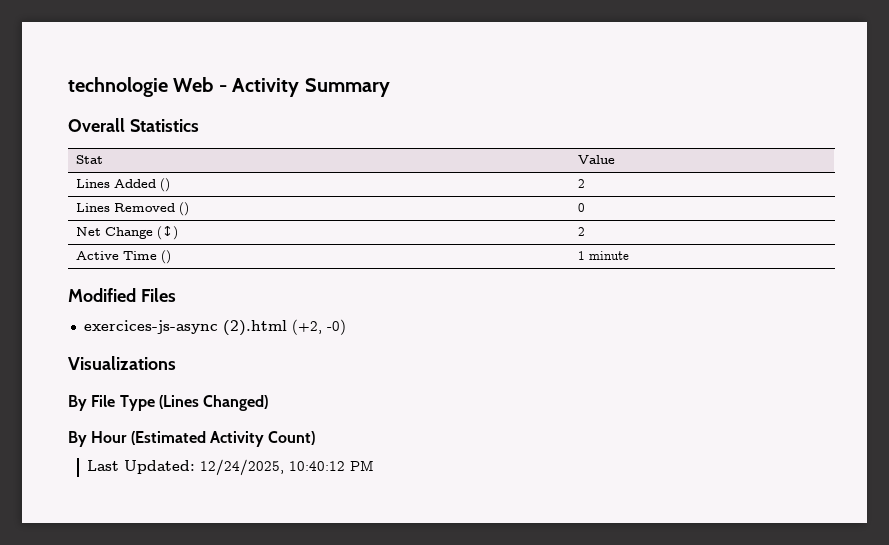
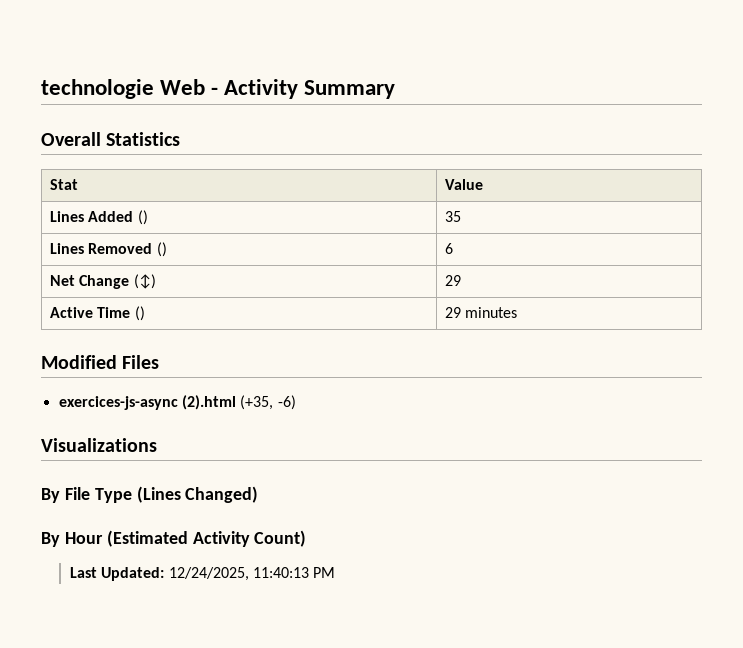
[578,179,586,188] 2 -> [444,211,461,222] 35
[578,203,586,212] 0 -> [444,243,453,254] 6
[578,227,586,236] 2 -> [444,275,461,286] 29
[578,251,630,260] 1 minute -> [444,307,518,318] 29 minutes
[291,319,346,335] (+2, -0) -> [240,395,296,410] (+35, -6)
[289,461,346,471] 10:40:12 -> [252,567,309,578] 11:40:13

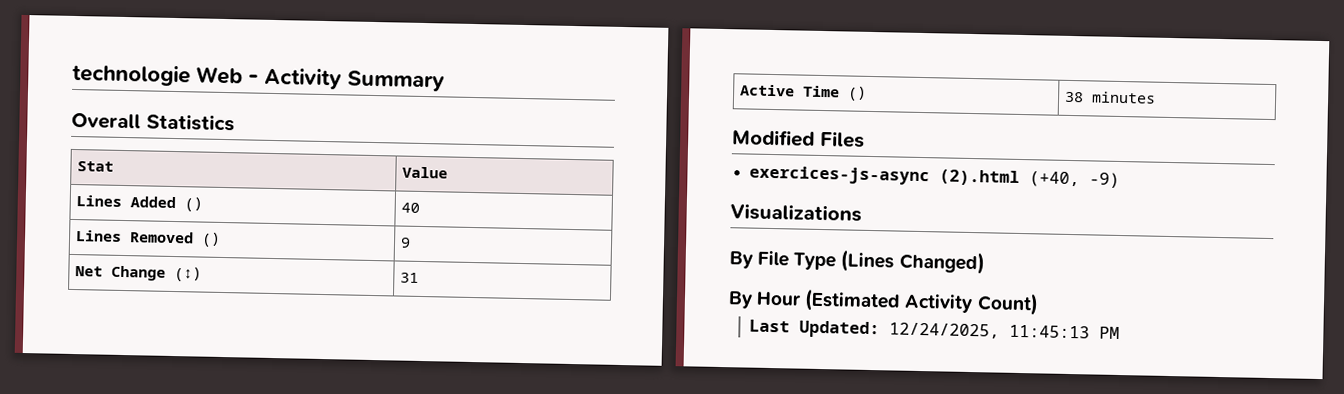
[444,211,461,222] 35 -> [400,202,420,213] 40
[444,243,453,254] 6 -> [399,237,411,248] 9
[444,275,461,286] 29 -> [399,272,419,283] 31
[444,307,461,318] 29 -> [1063,91,1084,103] 38
[240,395,296,410] (+35, -6) -> [1029,171,1121,188] (+40, -9)
[252,567,309,578] 11:40:13 -> [1009,324,1091,339] 11:45:13

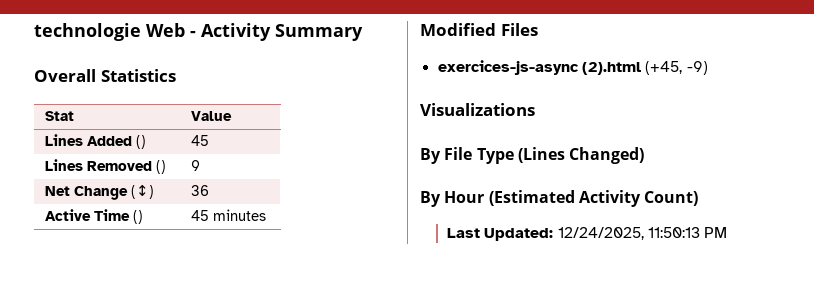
[400,202,420,213] 40 -> [191,135,210,146] 45
[399,272,419,283] 31 -> [191,185,210,196] 36
[1063,91,1084,103] 38 -> [191,210,210,221] 45
[1029,171,1081,188] (+40, -> [645,61,683,75] (+45,
[1009,324,1091,339] 11:45:13 -> [648,227,701,238] 11:50:13

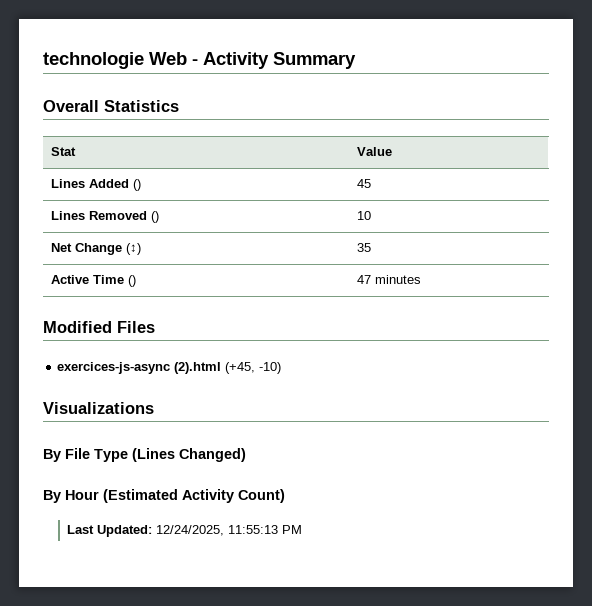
[191,160,201,171] 9 -> [357,211,372,220] 10
[191,185,210,196] 36 -> [357,243,372,252] 35
[191,210,210,221] 45 -> [357,275,372,284] 47
[686,61,708,75] -9) -> [259,362,282,374] -10)
[648,227,701,238] 11:50:13 -> [228,525,279,534] 11:55:13

